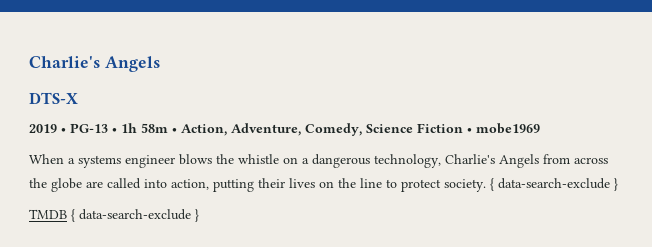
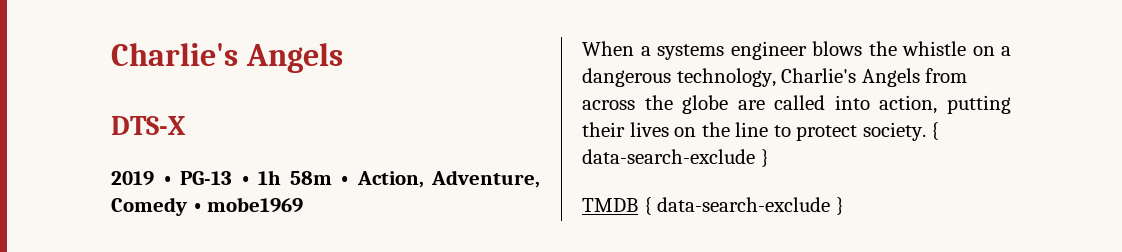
[305,123,463,136] Comedy, Science Fiction -> [111,197,187,216] Comedy

